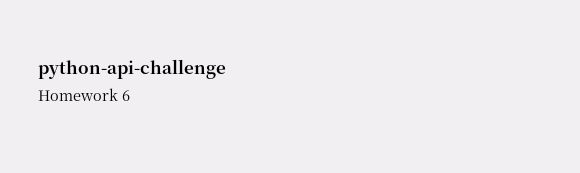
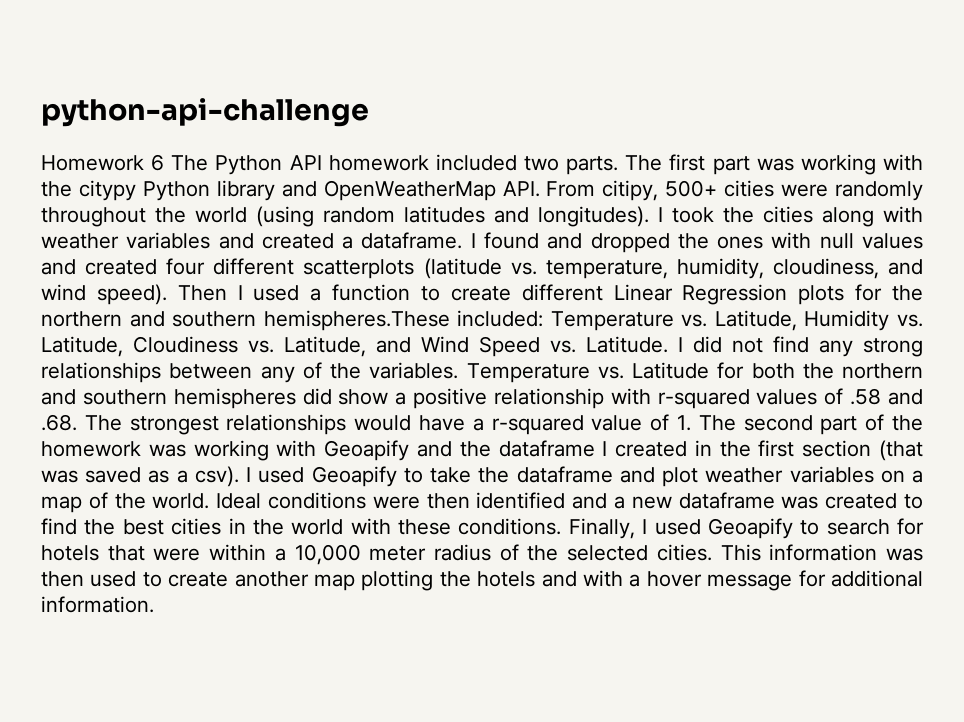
(130, 95) none -> [171,154,923,175] [41,180,923,201] [41,206,923,227] [41,232,924,253] [41,258,924,279] [41,284,923,305] [41,310,923,331] [41,336,923,357] [41,362,923,383] [41,388,923,409] [41,414,923,435] [41,440,924,461] [41,466,924,487] [41,492,923,513] [41,518,924,539] [41,544,923,565] [41,570,923,591] [41,596,154,613] The Python API homework included two parts. The first part was working with the citypy Python library and OpenWeatherMap API. From citipy, 500+ cities were randomly throughout the world (using random latitudes and longitudes). I took the cities along with weather variables and created a dataframe. I found and dropped the ones with null values and created four different scatterplots (latitude vs. temperature, humidity, cloudiness, and wind speed). Then I used a function to create different Linear Regression plots for the northern and southern hemispheres.These included: Temperature vs. Latitude, Humidity vs. Latitude, Cloudiness vs. Latitude, and Wind Speed vs. Latitude. I did not find any strong relationships between any of the variables. Temperature vs. Latitude for both the northern and southern hemispheres did show a positive relationship with r-squared values of .58 and .68. The strongest relationships would have a r-squared value of 1. The second part of the homework was working with Geoapify and the dataframe I created in the first section (that was saved as a csv). I used Geoapify to take the dataframe and plot weather variables on a map of the world. Ideal conditions were then identified and a new dataframe was created to find the best cities in the world with these conditions. Finally, I used Geoapify to search for hotels that were within a 10,000 meter radius of the selected cities. This information was then used to create another map plotting the hotels and with a hover message for additional information.

